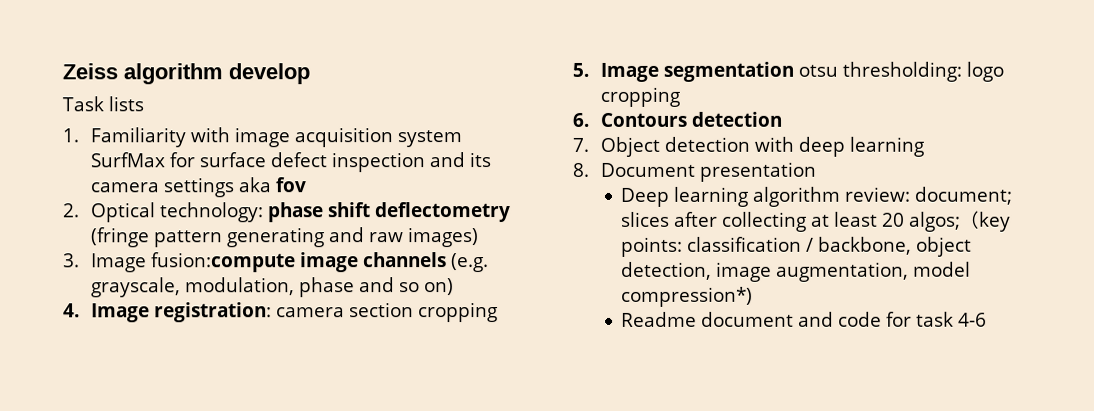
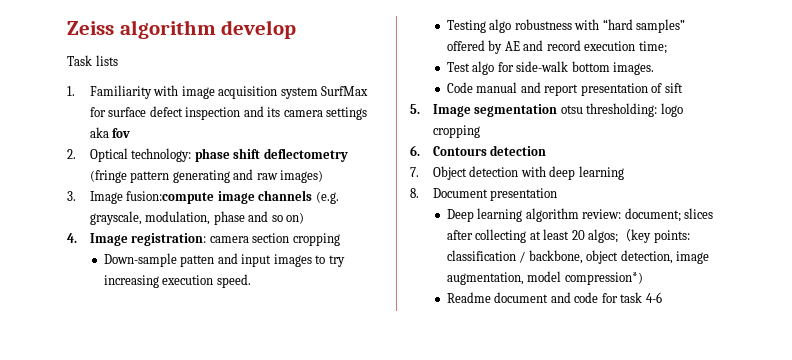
(499, 312) none -> [103,253,346,267] [103,274,251,288] [446,19,686,33] [446,40,668,54] [446,61,655,75] [446,82,684,96] // Down-sample patten and input images to try increasing execution speed. // Testing algo robustness with “hard samples” offered by AE and record execution time; // Test algo for side-walk bottom images. // Code manual and report presentation of sift

